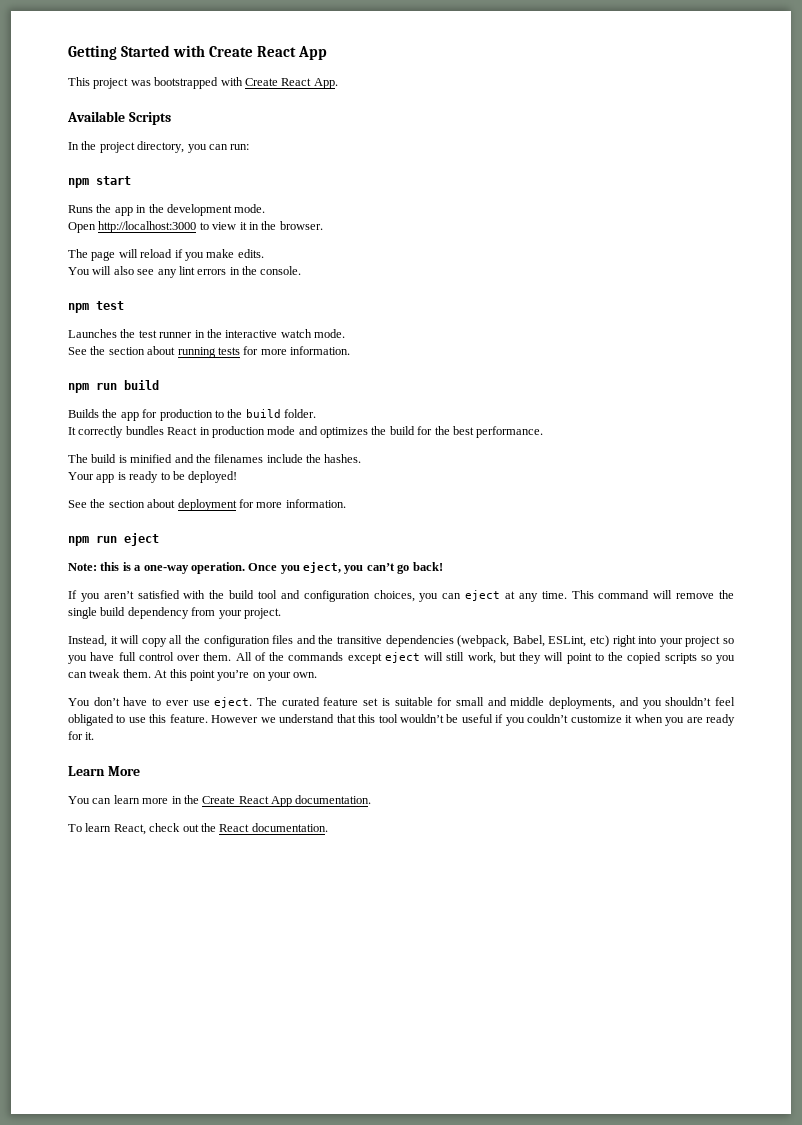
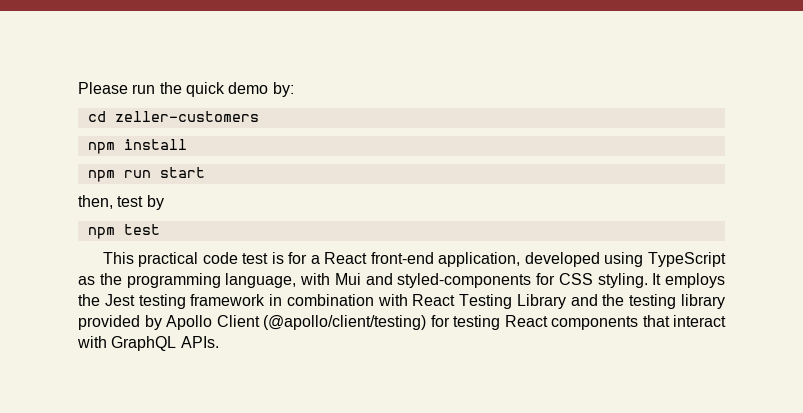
[68,45,328,60] [68,77,338,89] [67,111,171,125] [68,141,250,153] [68,176,131,188] [68,204,266,216] [68,221,323,233] [68,249,264,261] [68,266,302,278] [68,301,124,313] [68,329,345,338] [68,346,350,358] [68,380,159,393] [68,409,316,421] [68,426,544,438] [68,454,362,463] [68,471,238,483] [68,499,346,511] [68,533,159,546] [68,562,443,574] [68,590,734,602] [68,607,281,619] [68,635,735,647] [68,652,735,664] [68,669,318,681] [68,697,735,709] [68,714,736,726] [68,731,95,740] [68,766,140,776] [68,795,372,807] [68,823,328,835] Getting Started with Create React App // This project was bootstrapped with Create React App. // Available Scripts // In the project directory, you can run: // npm start // Runs the app in the development mode. // Open http://localhost:3000 to view it in the browser. // The page will reload if you make edits. // You will also see any lint errors in the console. // npm test // Launches the test runner in the interactive watch mode. // See the section about running tests for more information. // npm run build // Builds the app for production to the build folder. // It correctly bundles React in production mode and optimizes the build for the best performance. // The build is minified and the filenames include the hashes. // Your app is ready to be deployed! // See the section about deployment for more information. // npm run eject // Note: this is a one-way operation. Once you eject, you can’t go back! // If you aren’t satisfied with the build tool and configuration choices, you can eject at any time. This command will remove the single build dependency from your project. // Instead, it will copy all the configuration files and the transitive dependencies (webpack, Babel, ESLint, etc) right into your project so you have full control over them. All of the commands except eject will still work, but they will point to the copied scripts so you can tweak them. At this point you’re on your own. // You don’t have to ever use eject. The curated feature set is suitable for small and middle deployments, and you shouldn’t feel obligated to use this feature. However we understand that this tool wouldn’t be useful if you couldn’t customize it when you are ready for it. // Learn More // You can learn more in the Create React App documentation. // To learn React, check out the React documentation. -> [78,82,294,97] [87,111,259,122] [87,139,187,154] [87,167,205,182] [78,195,164,210] [87,224,160,239] [102,252,726,267] [78,273,725,288] [78,294,725,309] [78,315,726,330] [77,336,219,351] Please run the quick demo by: // cd zeller-customers // npm install // npm run start // then, test by // npm test // This practical code test is for a React front-end application, developed using TypeScript as the programming language, with Mui and styled-components for CSS styling. It employs the Jest testing framework in combination with React Testing Library and the testing library provided by Apollo Client (@apollo/client/testing) for testing React components that interact with GraphQL APIs.

